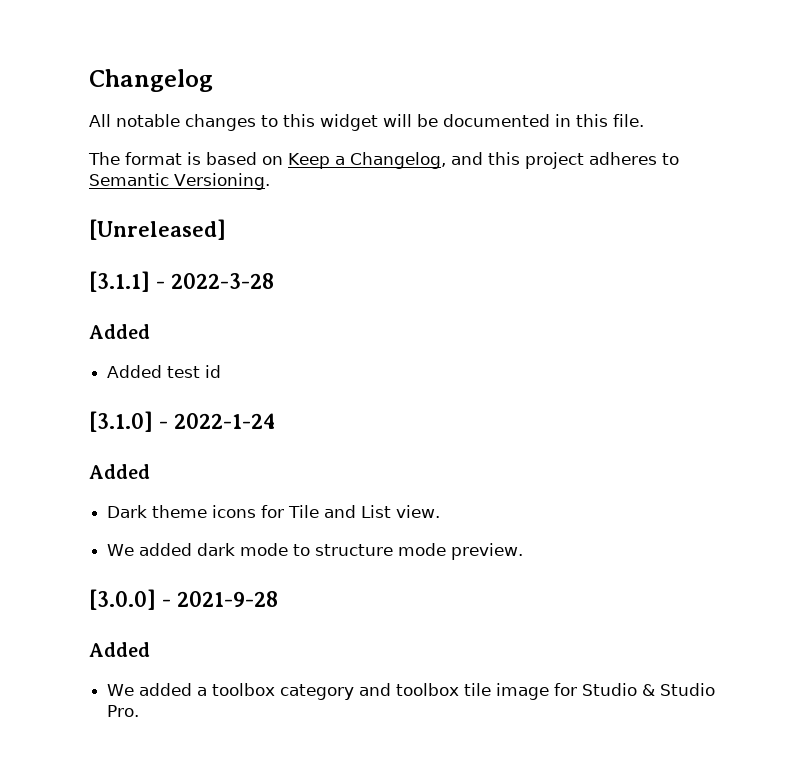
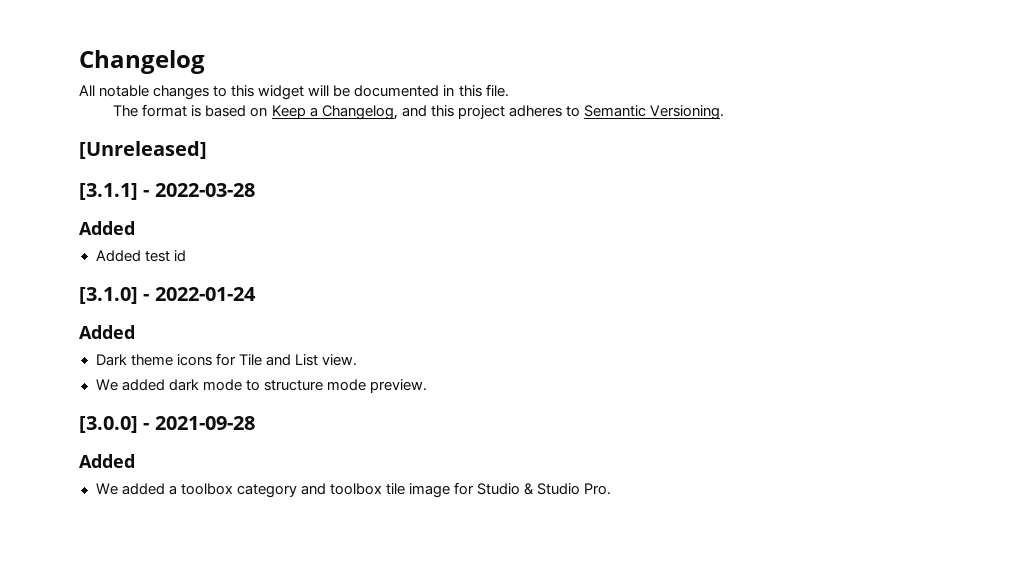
[171,273,274,289] 2022-3-28 -> [154,183,255,197] 2022-03-28
[174,413,275,429] 2022-1-24 -> [154,287,256,301] 2022-01-24
[177,591,278,607] 2021-9-28 -> [154,416,255,430] 2021-09-28

